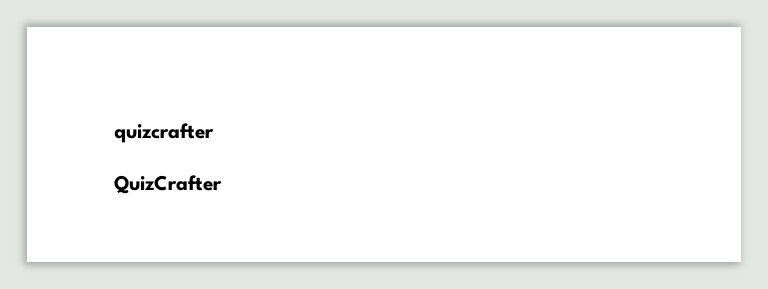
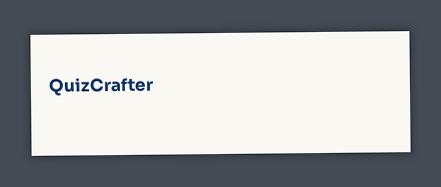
[114,123,214,143] quizcrafter // -> (48, 86) none

